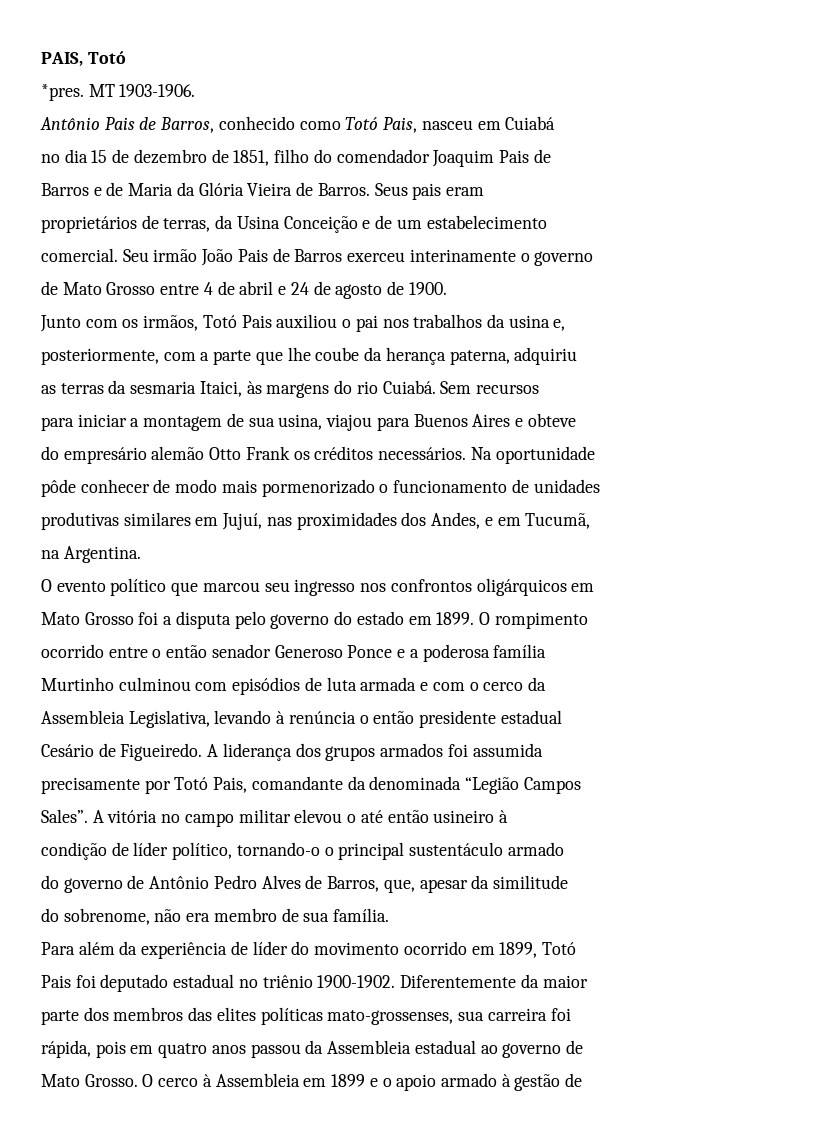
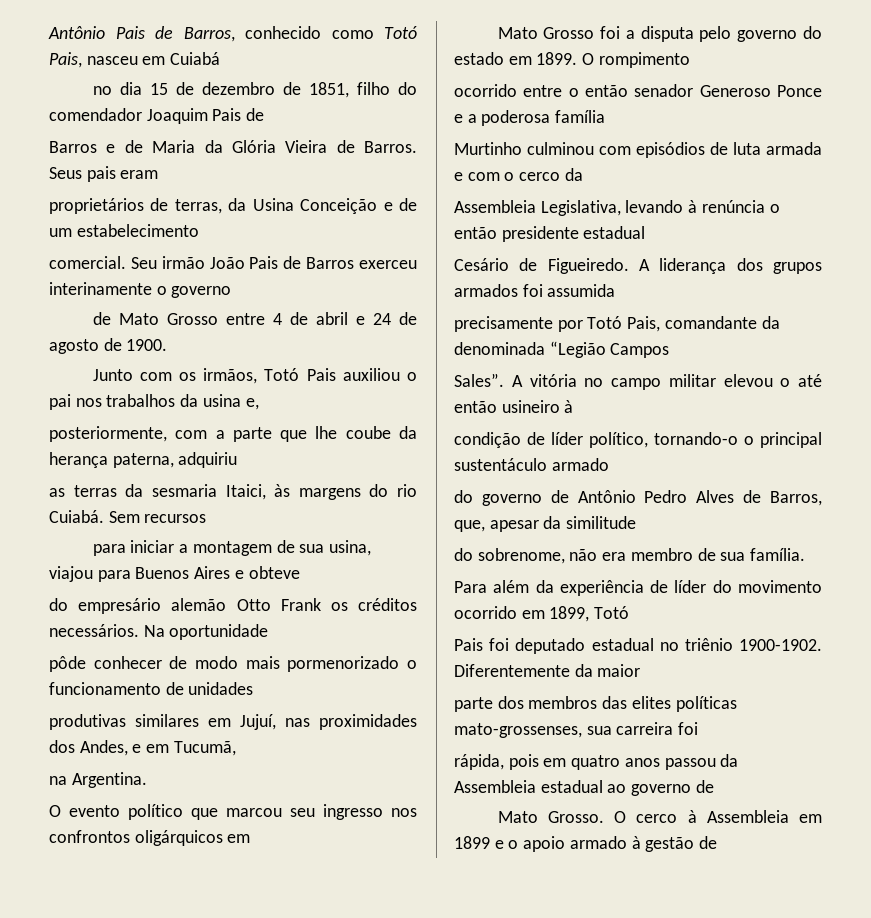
[41,51,126,67] [41,84,196,101] PAIS, Totó // *pres. MT 1903-1906. // -> (48, 32) none

